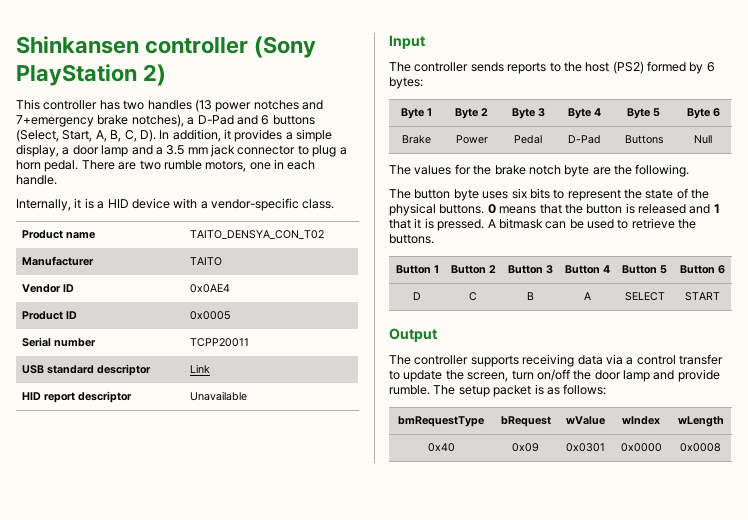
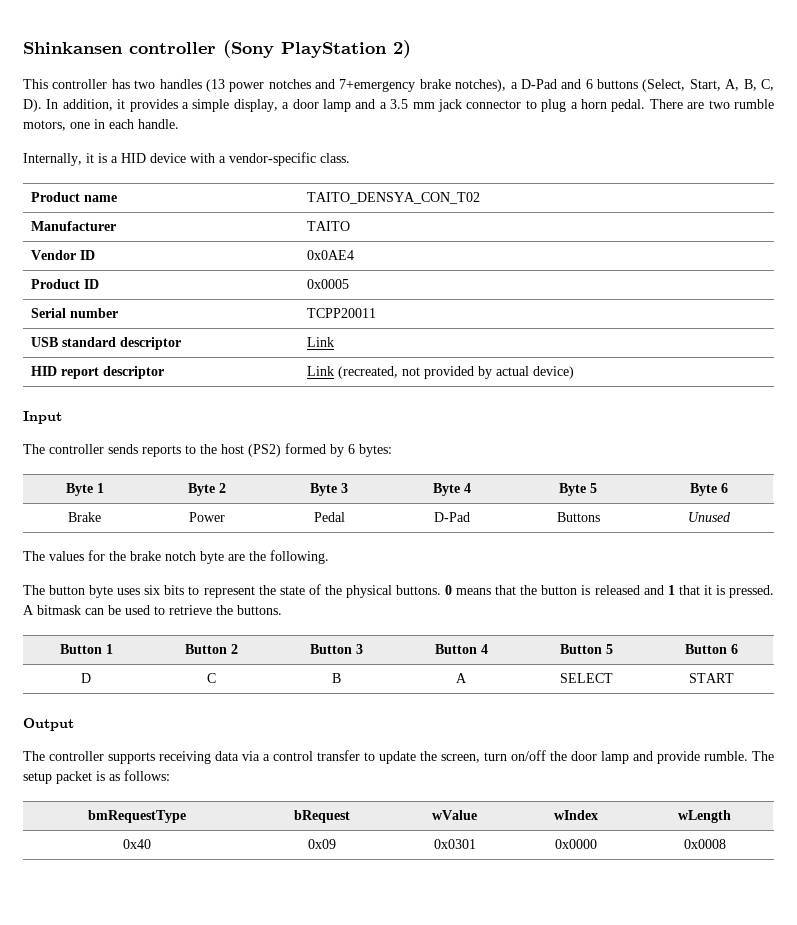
[189,391,247,401] Unavailable -> [306,366,574,379] Link (recreated, not provided by actual device)
[694,135,712,144] Null -> [687,512,731,522] Unused

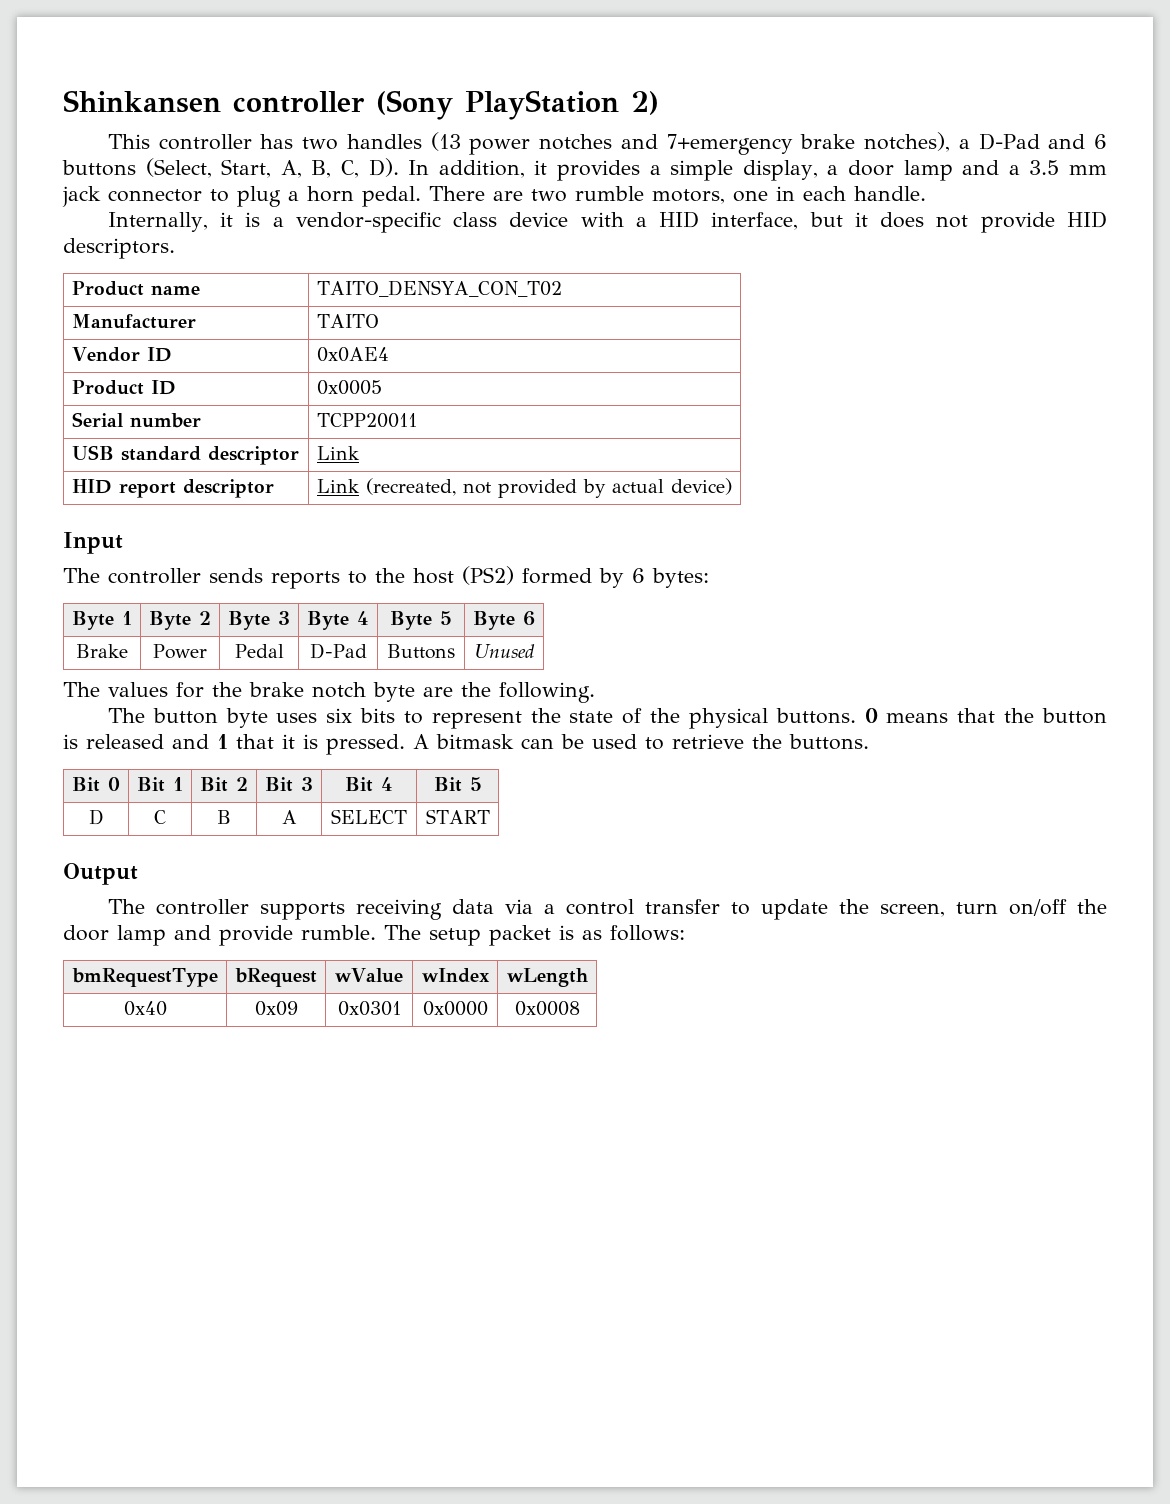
[121,153,146,163] HID -> [295,212,498,233] vendor-specific class
[229,152,350,166] vendor-specific class. -> [659,211,1108,233] [63,238,175,259] HID interface, but it does not provide HID descriptors.
[59,644,113,654] [184,644,238,654] [309,644,363,654] [434,644,488,654] [559,644,613,654] [684,644,738,654] Button 1 | Button 2 | Button 3 | Button 4 | Button 5 | Button 6 -> [72,777,120,792] [137,777,183,792] [200,777,248,792] [265,777,313,792] [345,777,393,792] [433,777,482,792] Bit 0 | Bit 1 | Bit 2 | Bit 3 | Bit 4 | Bit 5

